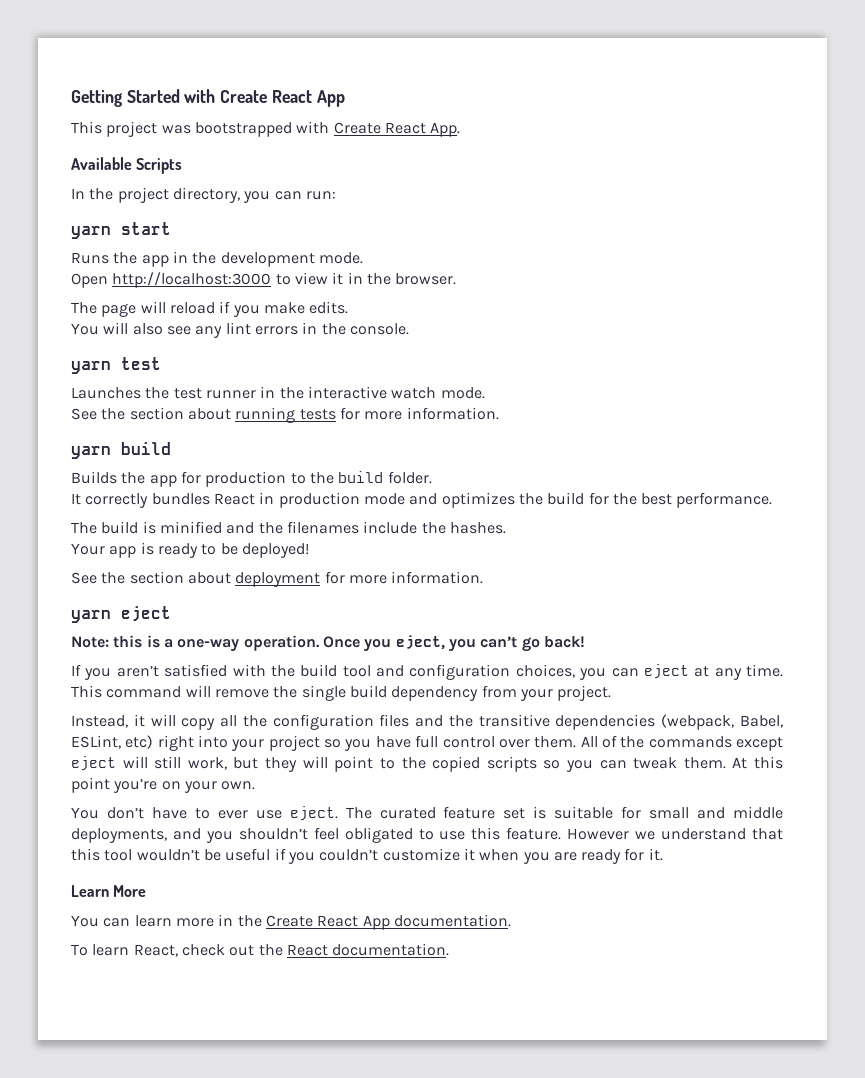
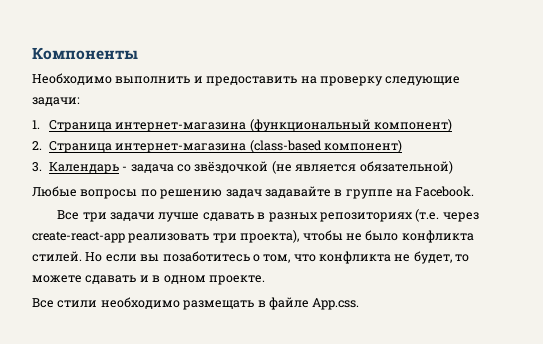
[71,89,345,107] [71,121,461,137] [71,157,183,174] [71,187,336,203] [71,222,171,239] [71,251,363,267] [71,272,457,288] [71,301,349,317] [71,322,409,338] [71,357,161,374] [71,386,485,399] [71,407,499,423] [71,442,171,459] [71,471,432,487] [71,492,773,508] [71,521,506,534] [71,542,309,558] [71,571,484,587] [71,606,171,623] [71,635,585,652] [71,664,783,680] [71,685,612,701] [71,714,783,730] [71,735,784,751] [71,756,783,772] [71,777,256,793] [71,806,783,821] [71,827,783,843] [71,848,663,864] [71,885,147,897] [71,914,511,930] [71,943,450,957] Getting Started with Create React App // This project was bootstrapped with Create React App. // Available Scripts // In the project directory, you can run: // yarn start // Runs the app in the development mode. // Open http://localhost:3000 to view it in the browser. // The page will reload if you make edits. // You will also see any lint errors in the console. // yarn test // Launches the test runner in the interactive watch mode. // See the section about running tests for more information. // yarn build // Builds the app for production to the build folder. // It correctly bundles React in production mode and optimizes the build for the best performance. // The build is minified and the filenames include the hashes. // Your app is ready to be deployed! // See the section about deployment for more information. // yarn eject // Note: this is a one-way operation. Once you eject, you can’t go back! // If you aren’t satisfied with the build tool and configuration choices, you can eject at any time. This command will remove the single build dependency from your project. // Instead, it will copy all the configuration files and the transitive dependencies (webpack, Babel, ESLint, etc) right into your project so you have full control over them. All of the commands except eject will still work, but they will point to the copied scripts so you can tweak them. At this point you’re on your own. // You don’t have to ever use eject. The curated feature set is suitable for small and middle deployments, and you shouldn’t feel obligated to use this feature. However we understand that this tool wouldn’t be useful if you couldn’t customize it when you are ready for it. // Learn More // You can learn more in the Create React App documentation. // To learn React, check out the React documentation. -> [32,47,138,60] [32,73,461,86] [32,97,80,106] [32,119,453,132] [32,140,403,153] [32,161,453,174] [32,186,475,199] [57,209,479,222] [32,230,474,243] [32,251,470,264] [32,275,265,285] [32,297,360,310] Компоненты // Необходимо выполнить и предоставить на проверку следующие задачи: // 1. Страница интернет-магазина (функциональный компонент) // 2. Страница интернет-магазина (class-based компонент) // 3. Календарь - задача со звёздочкой (не является обязательной) // Любые вопросы по решению задач задавайте в группе на Facebook. // Все три задачи лучше сдавать в разных репозиториях (т.е. через create-react-app реализовать три проекта), чтобы не было конфликта стилей. Но если вы позаботитесь о том, что конфликта не будет, то можете сдавать и в одном проекте. // Все стили необходимо размещать в файле App.css.

